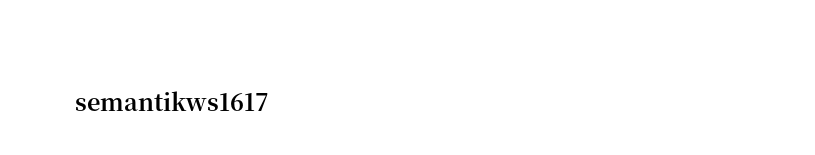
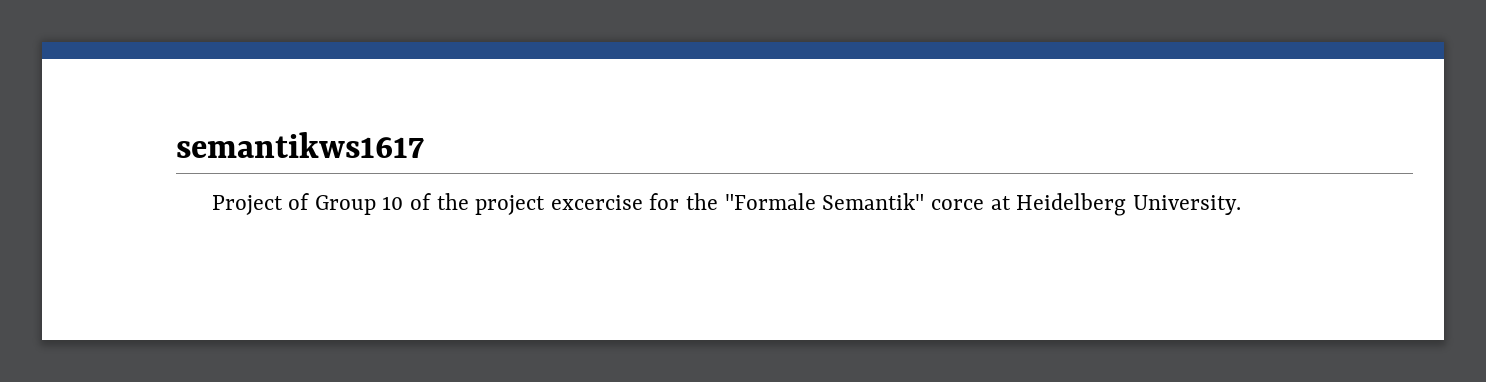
(269, 101) none -> [211,193,1241,216] // Project of Group 10 of the project excercise for the "Formale Semantik" corce at Heidelberg University.

